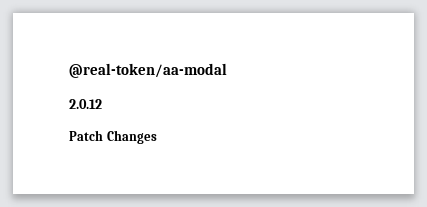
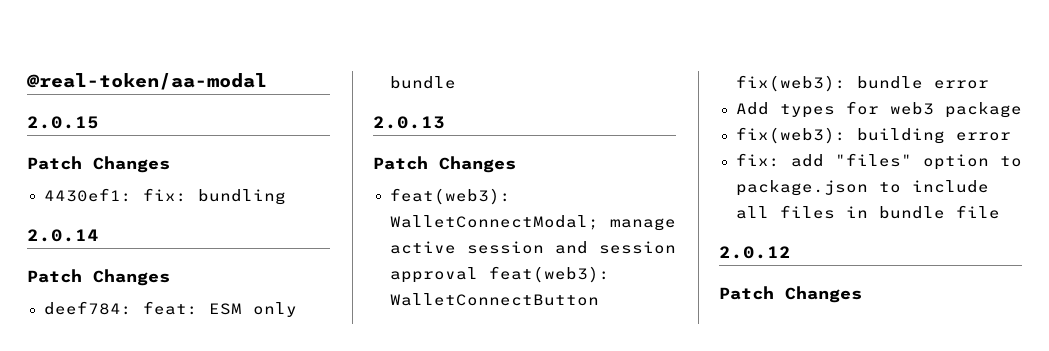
(227, 70) none -> [27,116,99,129] [27,156,170,173] [43,188,286,205] [27,229,99,242] [27,269,170,286] [43,301,297,317] [389,76,456,89] [373,116,445,129] [373,156,516,173] [389,188,511,205] [389,215,676,231] [389,241,676,254] [389,266,610,283] [389,293,599,306] [735,75,989,92] [735,101,1022,118] [735,127,1011,144] [735,153,1022,170] [735,180,989,196] [735,205,1000,219] // 2.0.15 // Patch Changes // 4430ef1: fix: bundling // 2.0.14 // Patch Changes // deef784: feat: ESM only bundle // 2.0.13 // Patch Changes // feat(web3): WalletConnectModal; manage active session and session approval feat(web3): WalletConnectButton fix(web3): bundle error // Add types for web3 package // fix(web3): building error // fix: add "files" option to package.json to include all files in bundle file

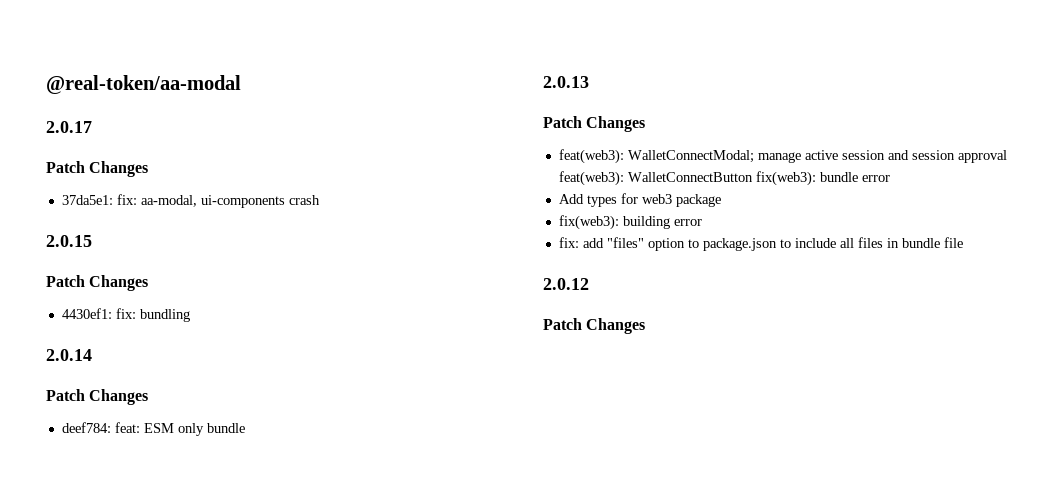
(267, 81) none -> [46,121,92,133] [46,161,149,177] [61,194,320,208] // 2.0.17 // Patch Changes // 37da5e1: fix: aa-modal, ui-components crash

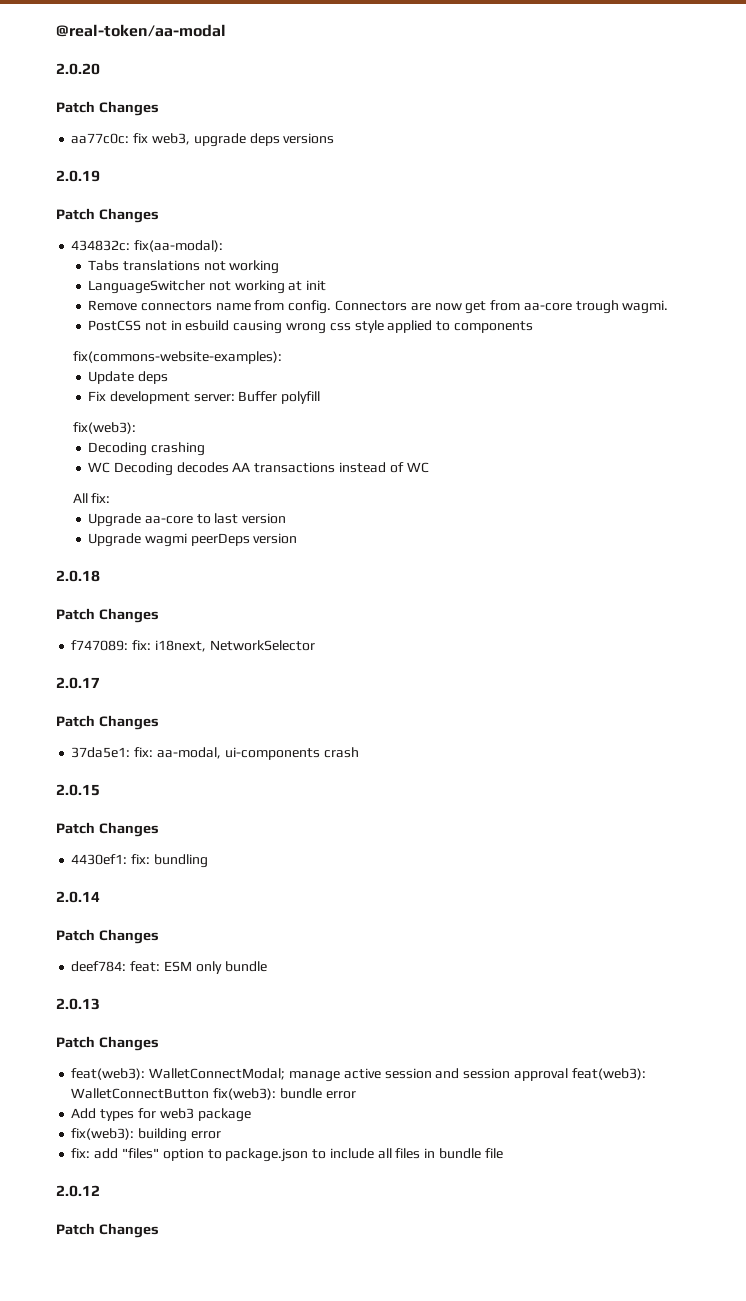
(241, 84) none -> [56,63,100,75] [56,101,159,116] [71,133,335,147] [56,170,100,182] [56,208,159,223] [71,240,224,252] [88,260,280,274] [88,280,327,294] [88,300,669,314] [88,320,533,334] [72,351,282,364] [88,371,168,384] [88,391,321,404] [72,422,136,434] [88,442,205,456] [88,462,429,476] [72,493,111,503] [88,513,287,527] [88,533,298,547] [56,570,100,582] [56,608,159,623] [71,640,315,652] // 2.0.20 // Patch Changes // aa77c0c: fix web3, upgrade deps versions // 2.0.19 // Patch Changes // 434832c: fix(aa-modal): // Tabs translations not working // LanguageSwitcher not working at init // Remove connectors name from config. Connectors are now get from aa-core trough wagmi. // PostCSS not in esbuild causing wrong css style applied to components // fix(commons-website-examples): // Update deps // Fix development server: Buffer polyfill // fix(web3): // Decoding crashing // WC Decoding decodes AA transactions instead of WC // All fix: // Upgrade aa-core to last version // Upgrade wagmi peerDeps version // 2.0.18 // Patch Changes // f747089: fix: i18next, NetworkSelector

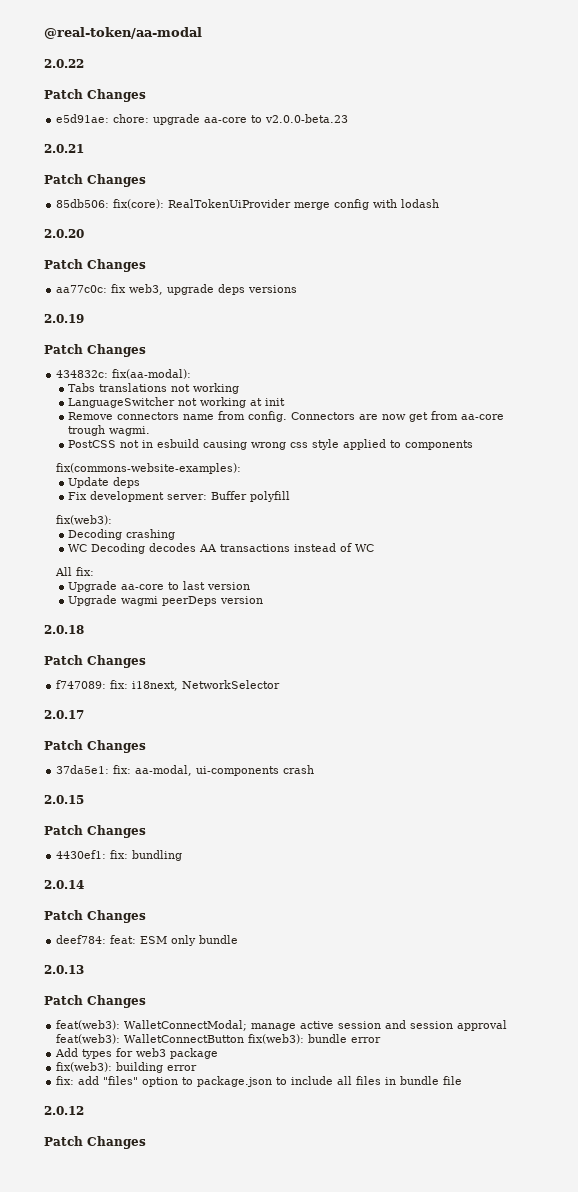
(226, 30) none -> [44,59,84,68] [44,89,146,102] [56,114,349,125] [44,144,84,153] [44,174,146,187] [56,199,440,210] // 2.0.22 // Patch Changes // e5d91ae: chore: upgrade aa-core to v2.0.0-beta.23 // 2.0.21 // Patch Changes // 85db506: fix(core): RealTokenUiProvider merge config with lodash

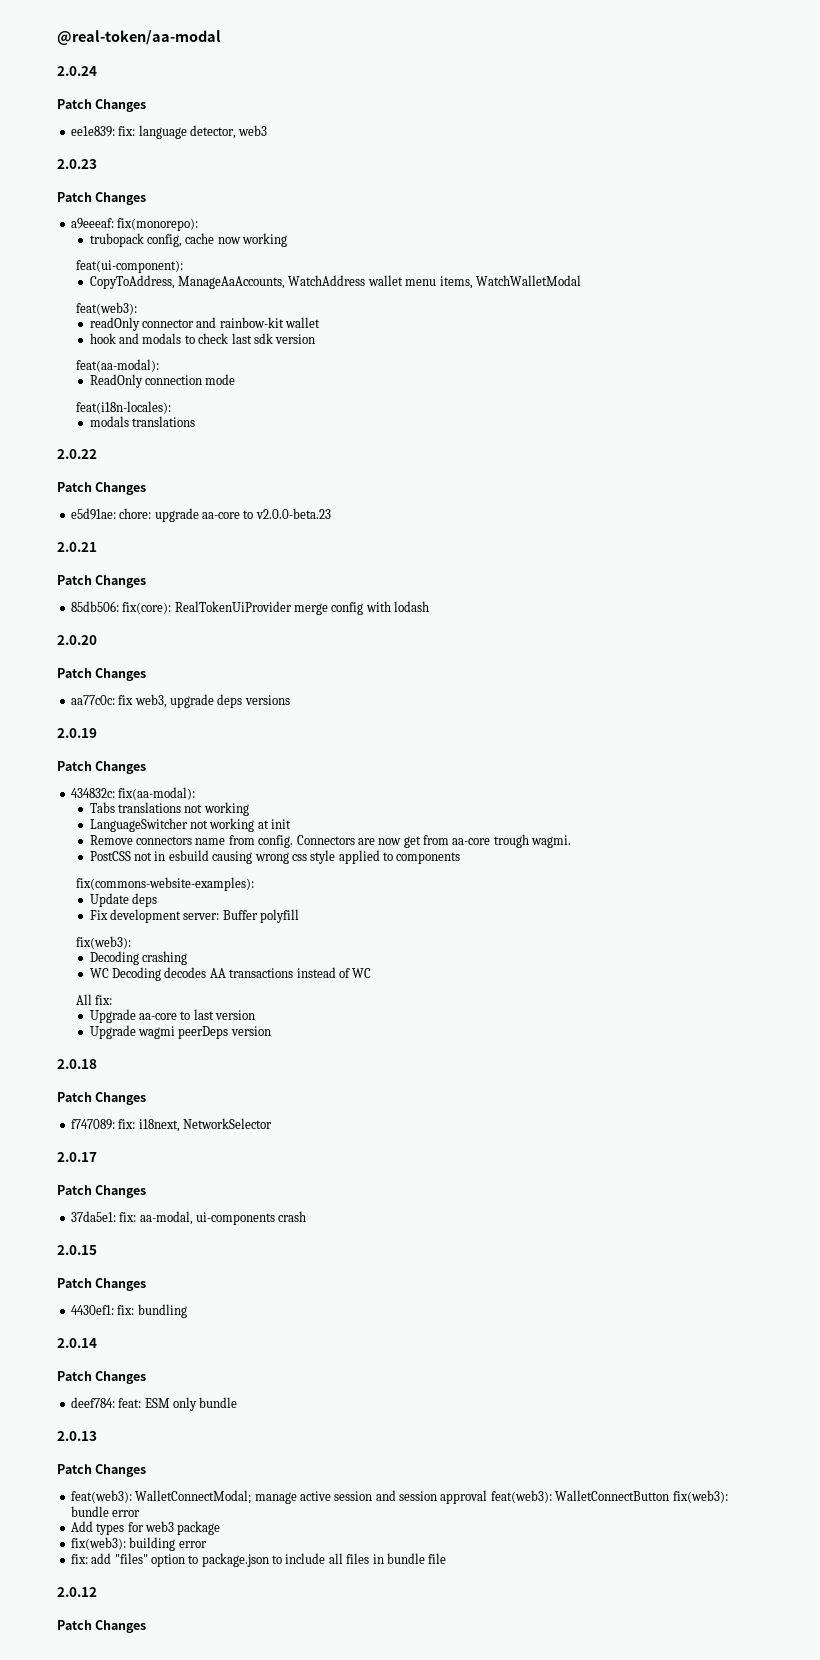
(202, 33) none -> [57,66,97,76] [57,99,147,112] [70,125,268,139] [57,159,97,169] [57,192,147,205] [70,218,199,231] [89,233,288,247] [75,260,183,273] [89,275,581,289] [75,302,137,315] [89,317,321,331] [89,333,316,344] [75,359,159,372] [89,374,236,388] [75,401,171,414] [89,416,196,427] // 2.0.24 // Patch Changes // ee1e839: fix: language detector, web3 // 2.0.23 // Patch Changes // a9eeeaf: fix(monorepo): // trubopack config, cache now working // feat(ui-component): // CopyToAddress, ManageAaAccounts, WatchAddress wallet menu items, WatchWalletModal // feat(web3): // readOnly connector and rainbow-kit wallet // hook and modals to check last sdk version // feat(aa-modal): // ReadOnly connection mode // feat(i18n-locales): // modals translations

